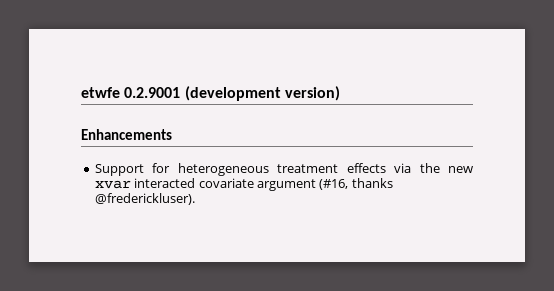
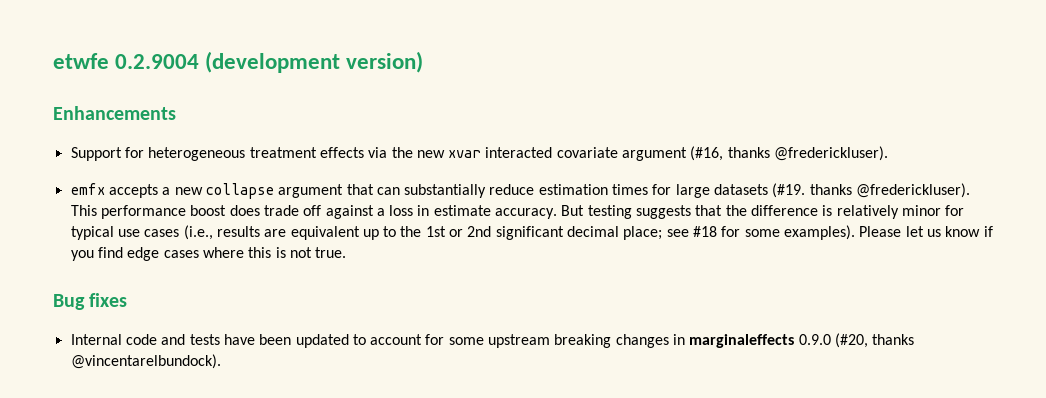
[124,87,181,98] 0.2.9001 -> [115,54,200,69] 0.2.9004
(195, 199) none -> [70,183,971,199] [70,205,965,219] [70,225,993,240] [70,247,347,261] [53,293,128,310] [70,333,915,348] [70,354,221,369] // emfx accepts a new collapse argument that can substantially reduce estimation times for large datasets (#19. thanks @frederickluser). This performance boost does trade off against a loss in estimate accuracy. But testing suggests that the difference is relatively minor for typical use cases (i.e., results are equivalent up to the 1st or 2nd significant decimal place; see #18 for some examples). Please let us know if you find edge cases where this is not true. // Bug fixes // Internal code and tests have been updated to account for some upstream breaking changes in marginaleffects 0.9.0 (#20, thanks @vincentarelbundock).

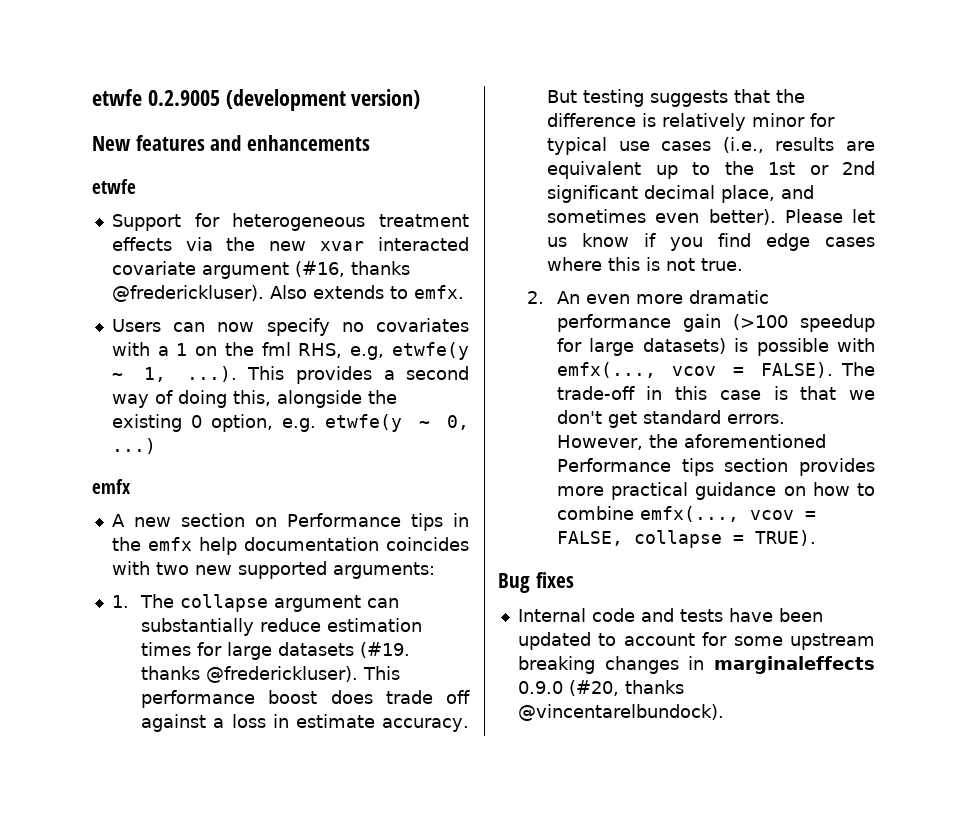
[53,53,200,69] etwfe 0.2.9004 -> [92,89,220,106] etwfe 0.2.9005
[53,106,176,120] Enhancements -> [92,135,370,151] [92,179,136,194] New features and enhancements // etwfe
[70,183,203,198] // emfx accepts a new -> [269,285,464,299] [111,318,469,336] [111,342,469,360] [111,366,469,384] [111,390,397,408] [111,414,469,432] [111,438,156,454] [92,479,131,494] [111,513,469,531] [111,537,469,555] [111,561,435,579] [111,594,175,608] Also extends to emfx. // Users can now specify no covariates with a 1 on the fml RHS, e.g, etwfe(y ~ 1, ...). This provides a second way of doing this, alongside the existing 0 option, e.g. etwfe(y ~ 0, ...) // emfx // A new section on Performance tips in the emfx help documentation coincides with two new supported arguments: // 1. The
[346,184,374,195] that -> (362, 603) none
[623,225,856,240] place; see #18 for some examples). -> [721,185,815,203] [547,209,776,225] place, and sometimes even better).
(347, 252) none -> [527,290,769,304] [556,314,875,332] [556,338,875,356] [556,362,875,378] [556,386,875,400] [556,410,785,428] [556,434,826,450] [556,458,875,476] [556,482,875,500] [556,506,816,522] [556,530,816,548] // 2. An even more dramatic performance gain (>100 speedup for large datasets) is possible with emfx(..., vcov = FALSE). The trade-off in this case is that we don't get standard errors. However, the aforementioned Performance tips section provides more practical guidance on how to combine emfx(..., vcov = FALSE, collapse = TRUE).

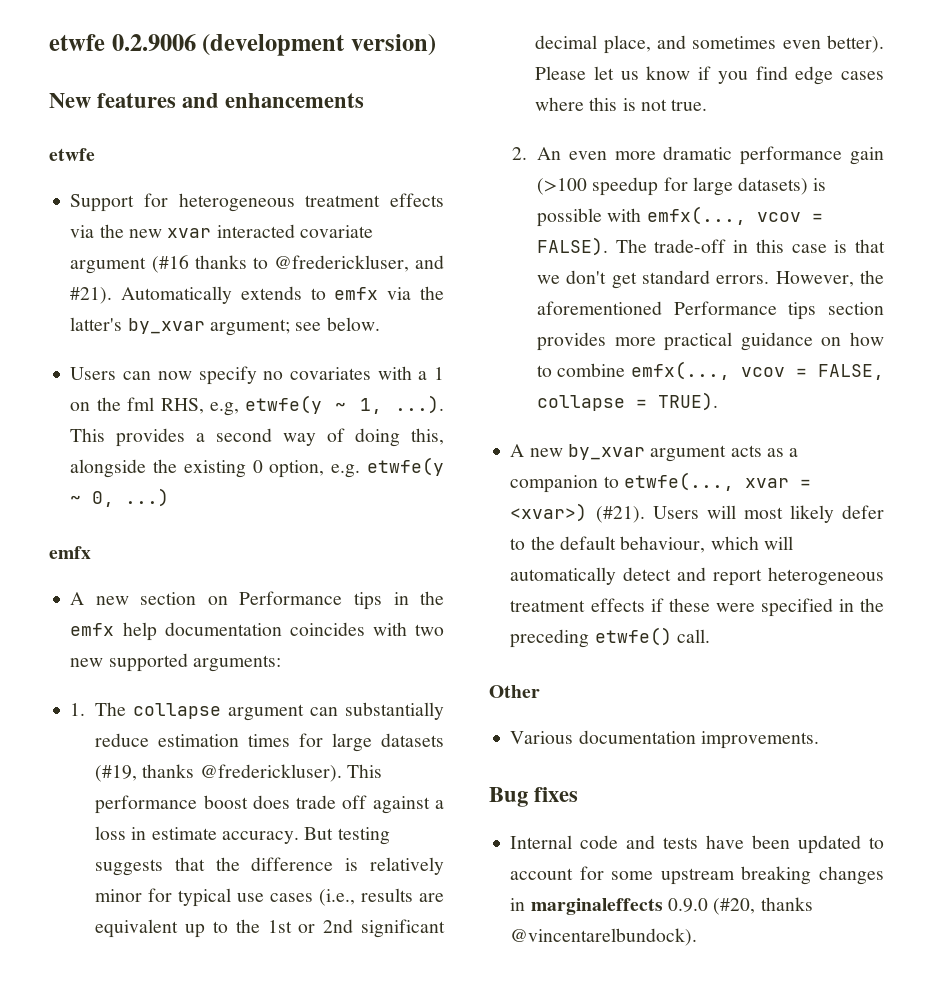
[92,89,220,106] etwfe 0.2.9005 -> [49,34,196,51] etwfe 0.2.9006
[294,261,410,277] [111,285,464,302] (#16, thanks @frederickluser). Also extends to emfx. -> [151,255,445,273] [70,286,444,304] [70,317,380,336] (#16 thanks to @frederickluser, and #21). Automatically extends to emfx via the latter's by_xvar argument; see below.
[360,642,411,658] (#19. -> [95,765,138,782] (#19,
(816, 538) none -> [510,444,799,462] [510,472,811,493] [510,503,884,523] [510,536,793,553] [510,567,884,586] [510,598,884,617] [510,627,710,648] [489,685,540,698] [510,730,819,749] // A new by_xvar argument acts as a companion to etwfe(..., xvar = <xvar>) (#21). Users will most likely defer to the default behaviour, which will automatically detect and report heterogeneous treatment effects if these were specified in the preceding etwfe() call. // Other // Various documentation improvements.

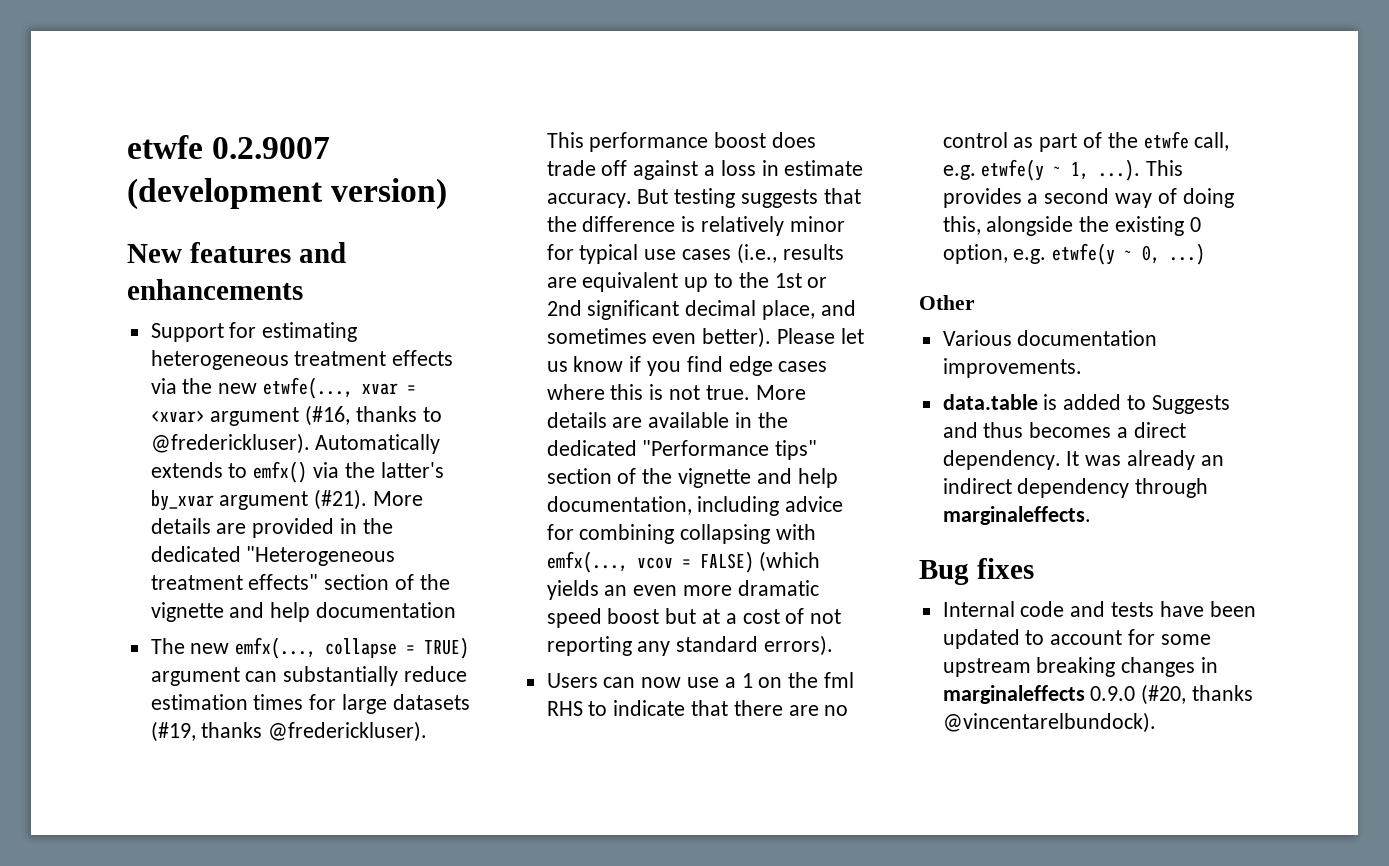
[49,34,196,51] etwfe 0.2.9006 -> [127,135,331,159] etwfe 0.2.9007
[49,148,95,161] // etwfe -> (303, 289) none
(169, 200) none -> [262,322,358,342] estimating
[167,224,373,238] [70,255,445,274] [70,287,113,304] xvar interacted covariate argument (#16 thanks to @frederickluser, and #21). -> [263,377,417,399] [150,405,442,426] [150,433,310,454] etwfe(..., xvar = <xvar> argument (#16, thanks to @frederickluser).
[334,287,379,300] emfx -> [253,461,308,483] emfx()
[209,317,380,336] [70,366,445,385] [70,395,444,416] [70,428,445,447] [70,457,444,478] [70,488,170,507] [49,546,91,559] [70,591,445,610] [70,622,445,641] [70,653,281,672] [70,702,222,719] argument; see below. // Users can now specify no covariates with a 1 on the fml RHS, e.g, etwfe(y ~ 1, ...). This provides a second way of doing this, alongside the existing 0 option, e.g. etwfe(y ~ 0, ...) // emfx // A new section on Performance tips in the emfx help documentation coincides with two new supported arguments: // 1. The collapse -> [219,489,424,510] [150,518,393,538] [150,546,396,566] [150,574,450,590] [150,602,457,622] [150,637,470,659] argument (#21). More details are provided in the dedicated "Heterogeneous treatment effects" section of the vignette and help documentation // The new emfx(..., collapse = TRUE)
[512,146,884,165] [537,177,827,196] [537,206,823,227] [537,237,886,256] [537,270,884,289] [537,301,884,320] [537,332,884,351] [537,361,884,380] [537,392,719,411] [510,444,799,462] [510,472,811,493] [510,503,884,523] [510,536,793,553] [510,567,884,586] [510,598,884,617] [510,627,710,648] [489,685,540,698] [510,730,819,749] // 2. An even more dramatic performance gain (>100 speedup for large datasets) is possible with emfx(..., vcov = FALSE). The trade-off in this case is that we don't get standard errors. However, the aforementioned Performance tips section provides more practical guidance on how to combine emfx(..., vcov = FALSE, collapse = TRUE). // A new by_xvar argument acts as a companion to etwfe(..., xvar = <xvar>) (#21). Users will most likely defer to the default behaviour, which will automatically detect and report heterogeneous treatment effects if these were specified in the preceding etwfe() call. // Other // Various documentation improvements. -> [755,385,806,400] [546,412,788,428] [546,440,818,460] [546,468,838,488] [546,496,844,516] [546,524,817,544] [546,551,821,573] [546,580,819,600] [546,608,842,628] [546,635,834,656] [546,672,855,688] [546,700,849,716] [942,131,1230,152] [942,159,1184,181] [942,188,1234,208] [942,216,1201,236] [942,243,1206,265] [919,295,975,310] [942,330,1158,346] [942,358,1082,378] [942,394,1230,414] [942,422,1186,438] [942,450,1224,470] [942,478,1209,498] [942,506,1091,525] More details are available in the dedicated "Performance tips" section of the vignette and help documentation, including advice for combining collapsing with emfx(..., vcov = FALSE) (which yields an even more dramatic speed boost but at a cost of not reporting any standard errors). // Users can now use a 1 on the fml RHS to indicate that there are no control as part of the etwfe call, e.g. etwfe(y ~ 1, ...). This provides a second way of doing this, alongside the existing 0 option, e.g. etwfe(y ~ 0, ...) // Other // Various documentation improvements. // data.table is added to Suggests and thus becomes a direct dependency. It was already an indirect dependency through marginaleffects.

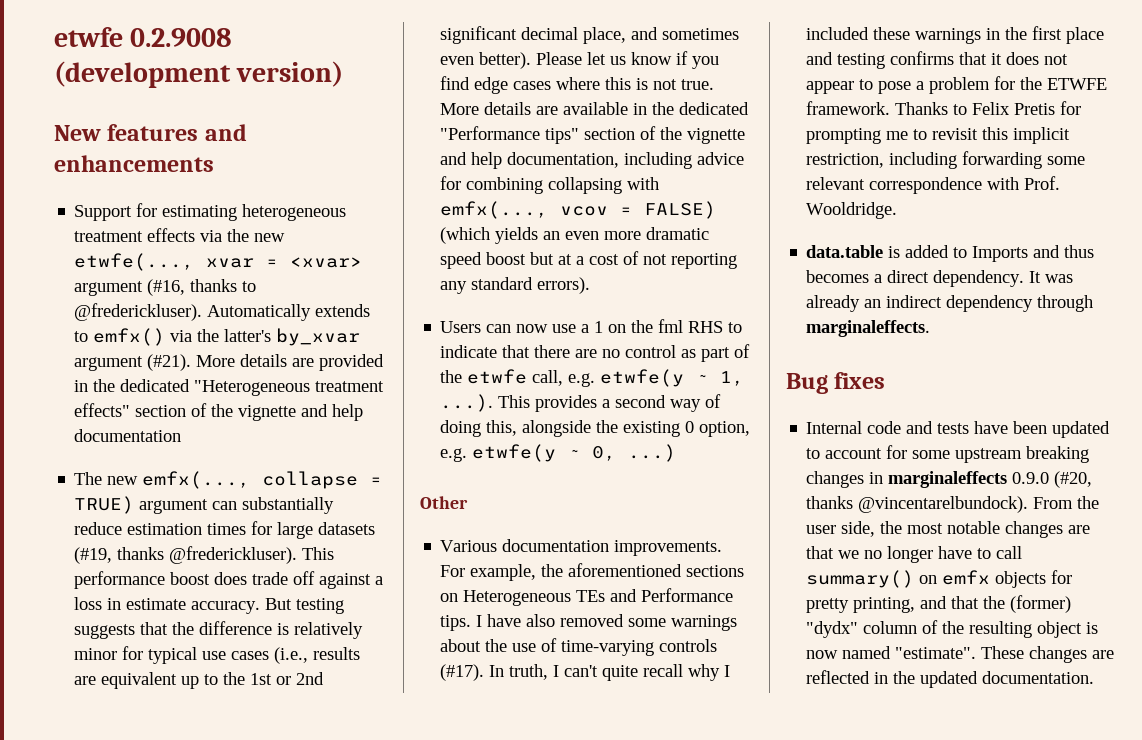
[127,135,331,159] etwfe 0.2.9007 -> [54,27,233,47] etwfe 0.2.9008
(1082, 368) none -> [440,563,745,581] [440,588,734,606] [440,614,738,631] [440,638,718,656] [440,664,731,681] [806,26,1105,44] [806,51,1069,69] [806,76,1108,94] [806,101,1082,115] [806,127,1071,144] [806,151,1086,169] [806,176,1061,194] [806,202,898,219] For example, the aforementioned sections on Heterogeneous TEs and Performance tips. I have also removed some warnings about the use of time-varying controls (#17). In truth, I can't quite recall why I included these warnings in the first place and testing confirms that it does not appear to pose a problem for the ETWFE framework. Thanks to Felix Pretis for prompting me to revisit this implicit restriction, including forwarding some relevant correspondence with Prof. Wooldridge.
[1151,395,1230,414] Suggests -> [972,246,1029,262] Imports
(1156, 722) none -> [1033,496,1100,509] [806,521,1091,538] [806,546,1023,563] [806,570,1073,588] [806,595,1072,613] [806,620,1099,638] [806,646,1115,663] [806,670,1095,688] From the user side, the most notable changes are that we no longer have to call summary() on emfx objects for pretty printing, and that the (former) "dydx" column of the resulting object is now named "estimate". These changes are reflected in the updated documentation.

